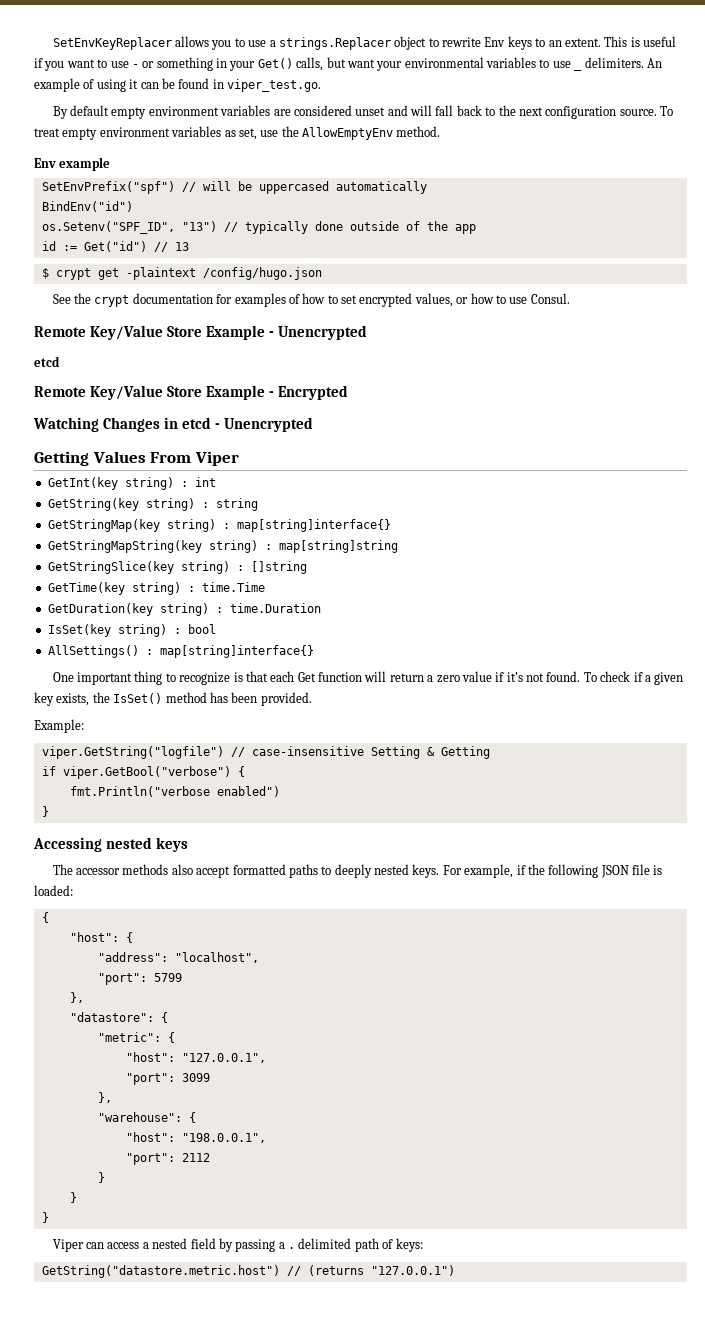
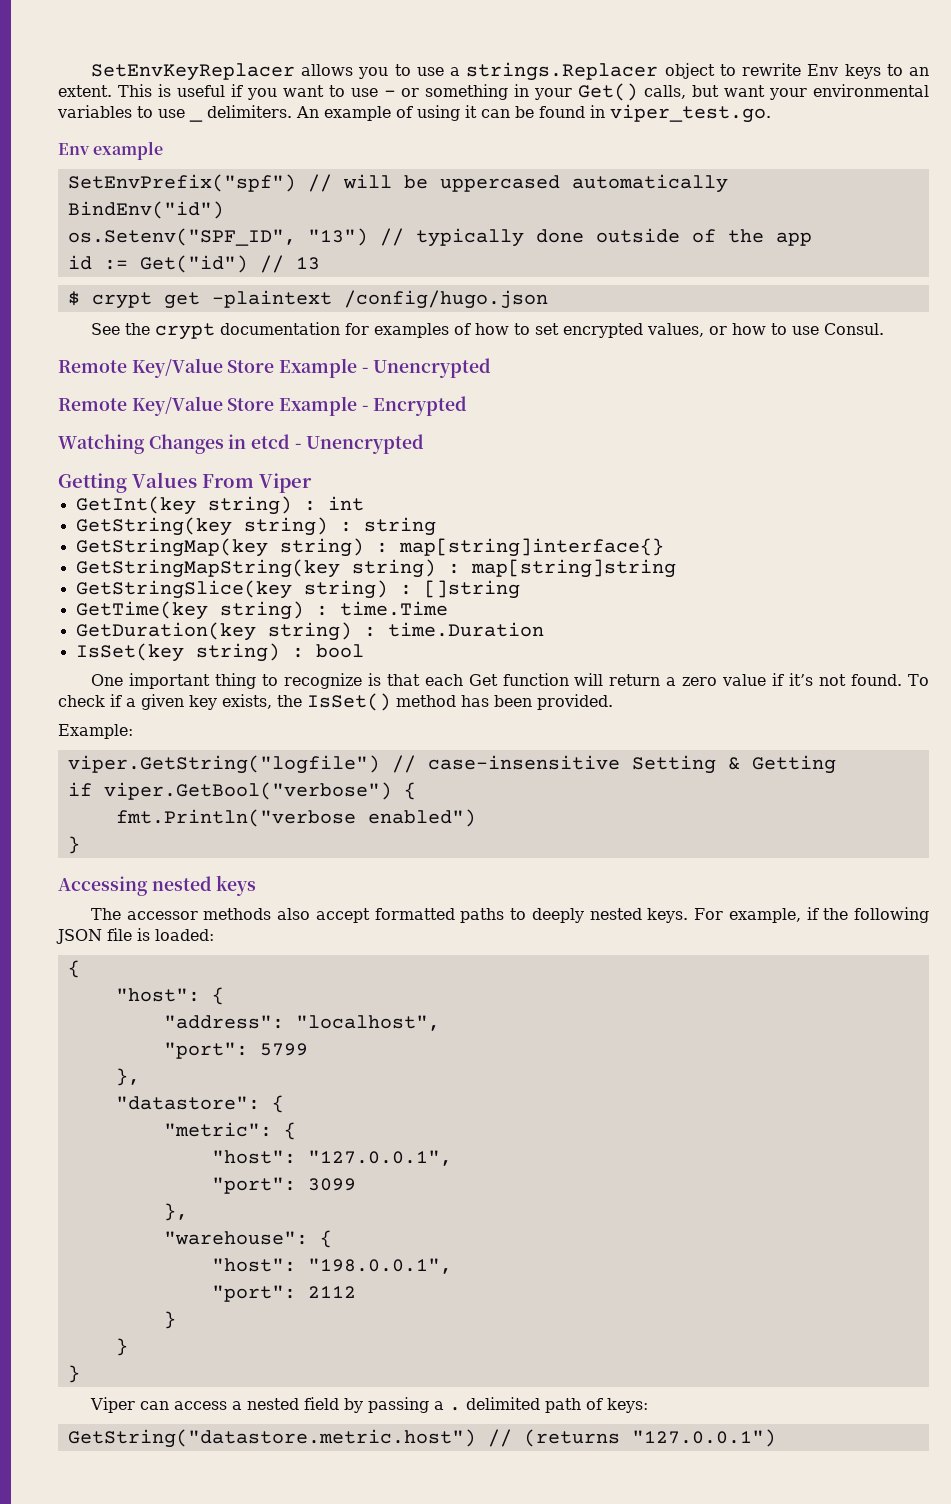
[52,105,674,119] [34,126,441,140] // By default empty environment variables are considered unset and will fall back to the next configuration source. To treat empty environment variables as set, use the AllowEmptyEnv method. -> (771, 113) none
[34,356,60,367] // etcd -> (491, 368) none
[47,645,314,658] // AllSettings() : map[string]interface{} -> (364, 651) none

